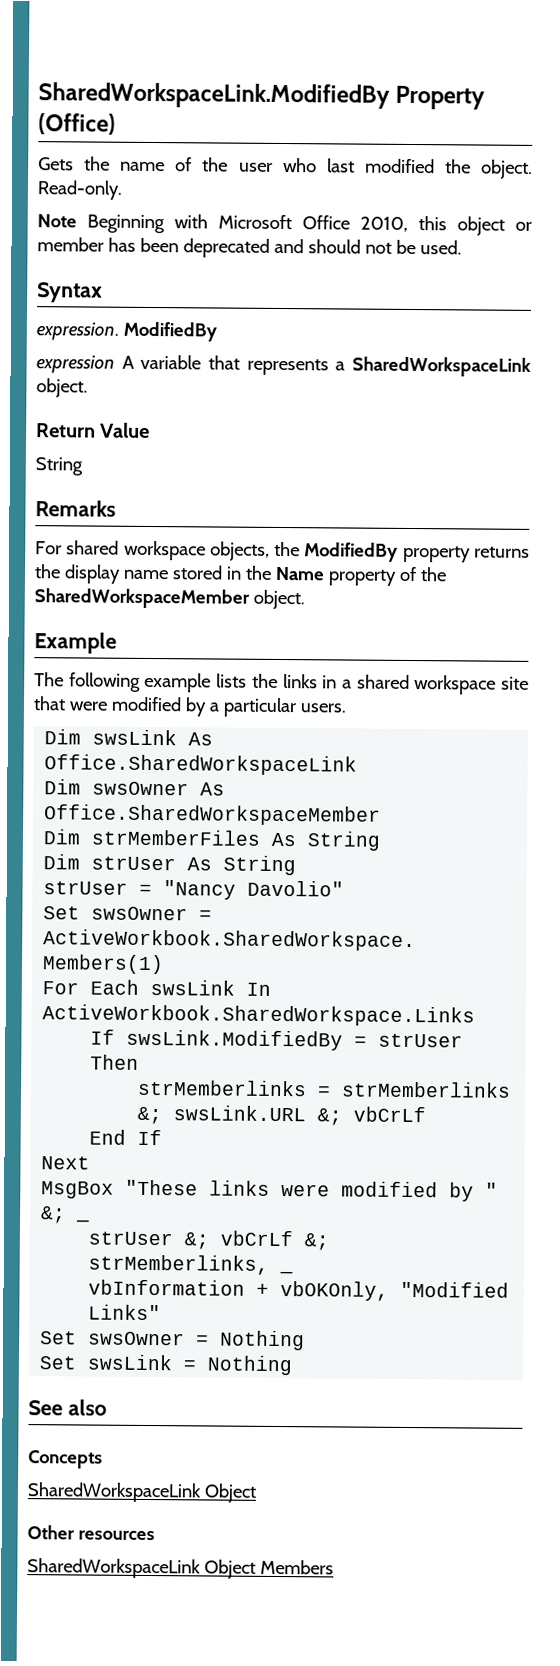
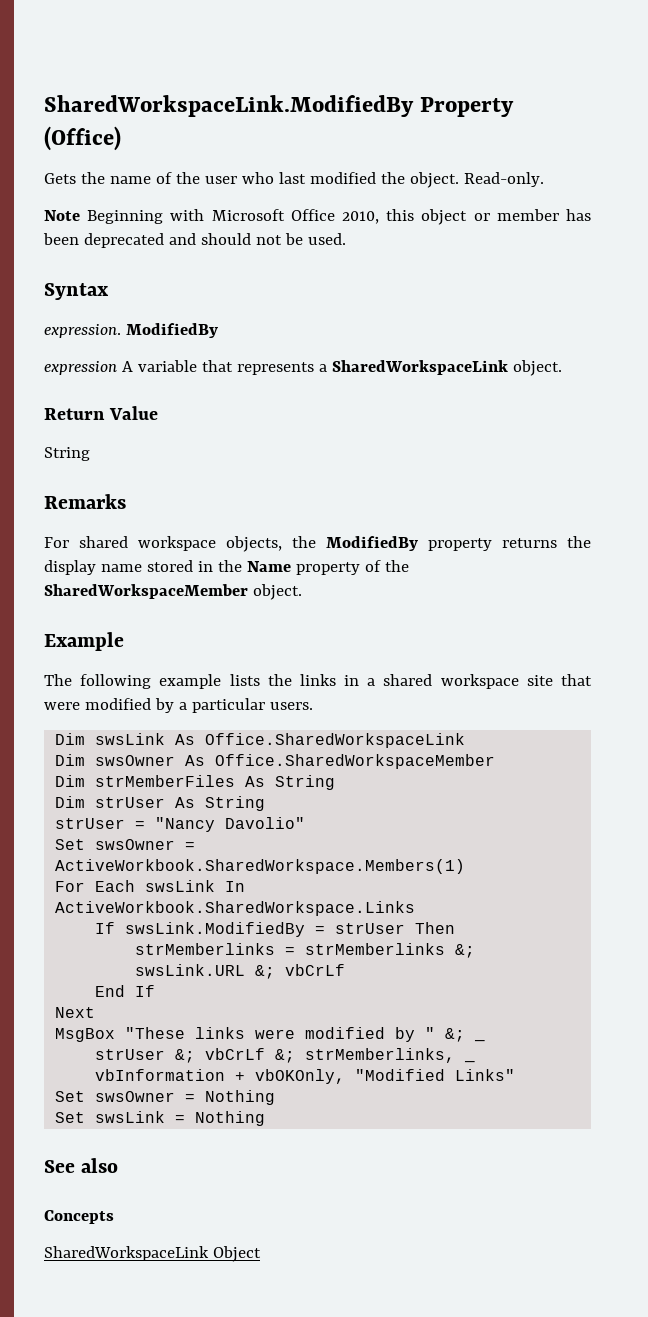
[27,1525,155,1541] [27,1558,334,1579] // Other resources // SharedWorkspaceLink Object Members -> (261, 1254) none

